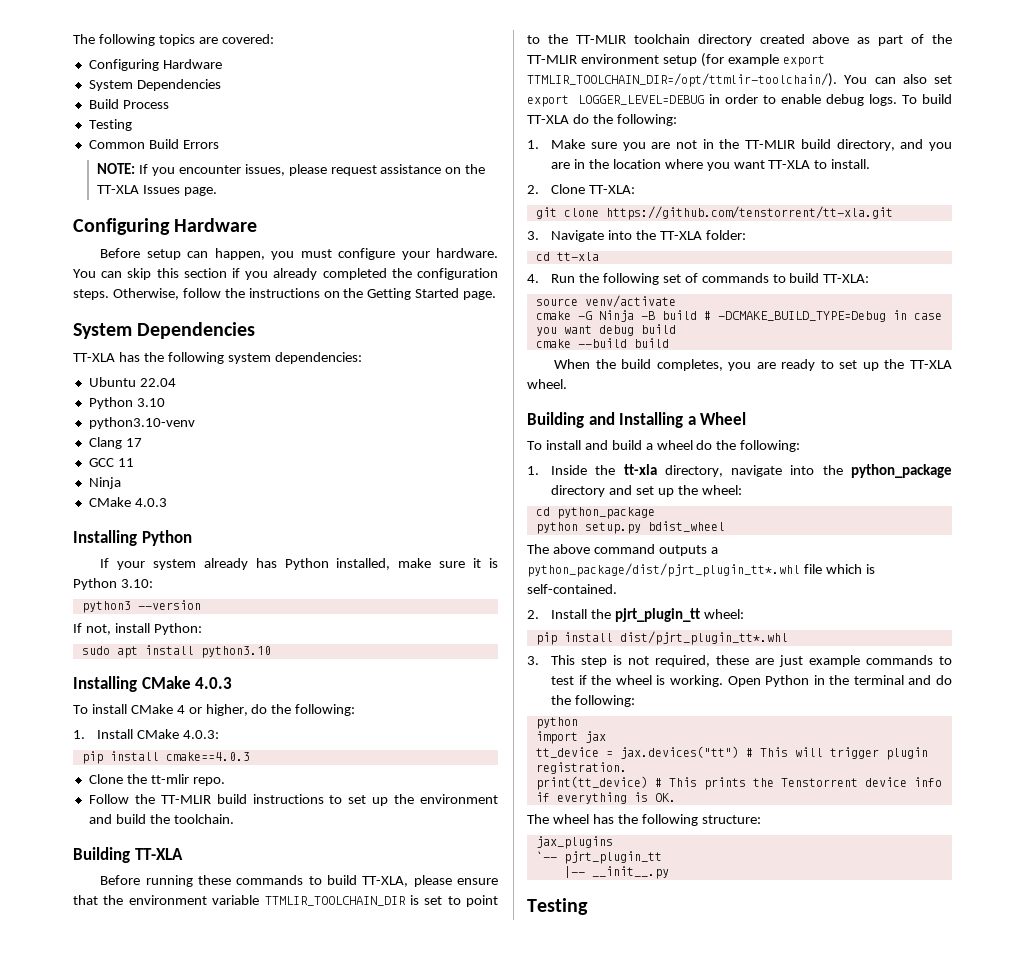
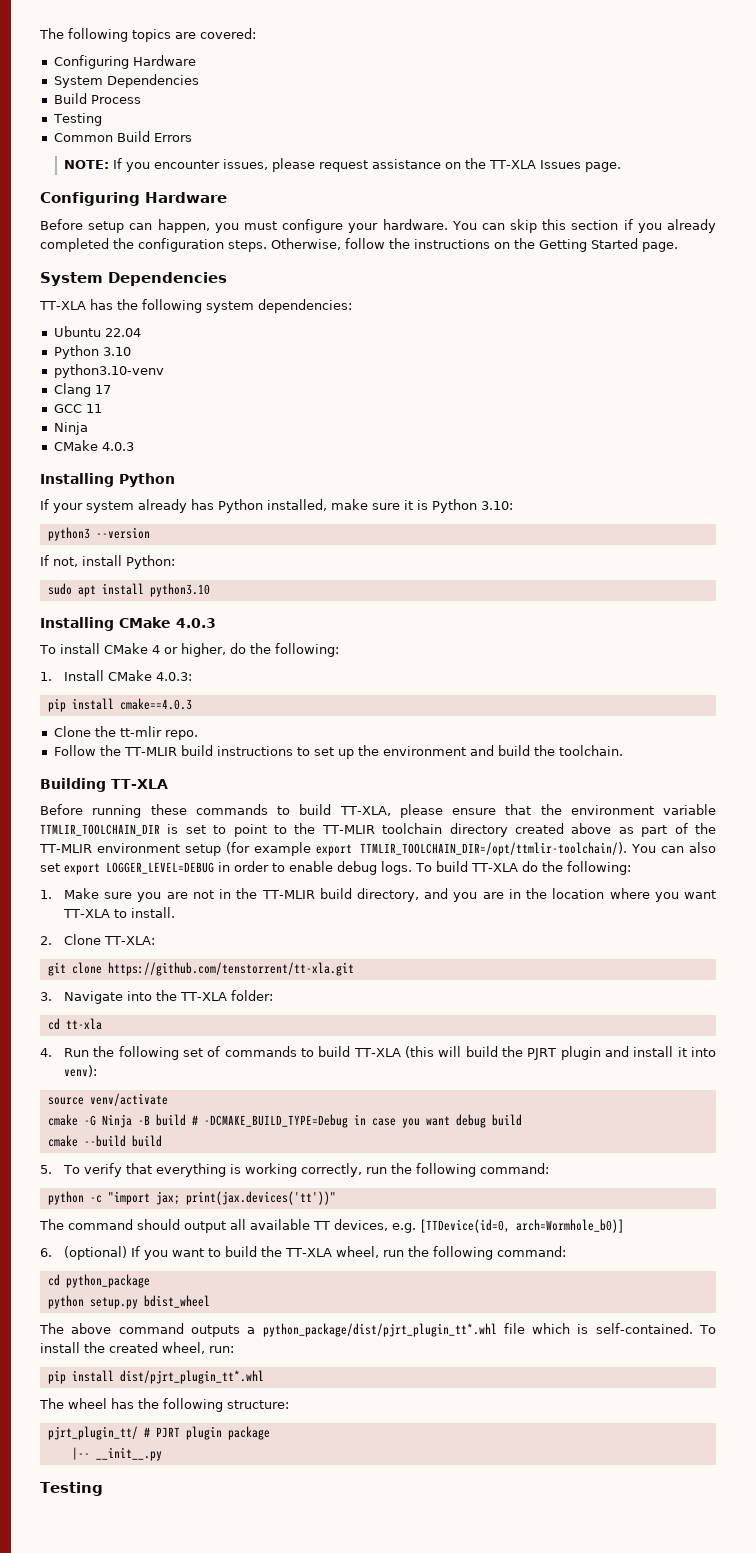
[823,274,870,283] TT-XLA: -> [353,1046,716,1060] [64,1065,98,1077] TT-XLA (this will build the PJRT plugin and install it into venv):
[554,359,952,371] [527,379,567,389] [527,412,747,428] [527,440,801,452] [527,464,952,478] [551,485,742,497] When the build completes, you are ready to set up the TT-XLA wheel. // Building and Installing a Wheel // To install and build a wheel do the following: // 1. Inside the tt-xla directory, navigate into the python_package directory and set up the wheel: -> [40,1163,550,1177] [47,1191,336,1205] [39,1219,624,1233] [40,1246,567,1260] 5. To verify that everything is working correctly, run the following command: // python -c "import jax; print(jax.devices('tt'))" // The command should output all available TT devices, e.g. [TTDevice(id=0, arch=Wormhole_b0)] // 6. (optional) If you want to build the TT-XLA wheel, run the following command:
[527,608,744,622] [535,631,788,645] [527,655,952,667] [551,675,952,687] [551,695,635,707] [535,717,578,729] [535,731,606,744] [535,746,928,760] [535,762,627,774] [535,776,942,790] [535,792,676,804] // 2. Install the pjrt_plugin_tt wheel: // pip install dist/pjrt_plugin_tt*.whl // 3. This step is not required, these are just example commands to test if the wheel is working. Open Python in the terminal and do the following: // python // import jax // tt_device = jax.devices("tt") # This will trigger plugin registration. // print(tt_device) # This prints the Tenstorrent device info if everything is OK. -> [699,1325,717,1334] [40,1342,234,1354] [47,1370,264,1384] To install the created wheel, run: // pip install dist/pjrt_plugin_tt*.whl
[535,836,613,849] [535,851,662,864] jax_plugins // `-- pjrt_plugin_tt -> [47,1426,270,1440] pjrt_plugin_tt/ # PJRT plugin package

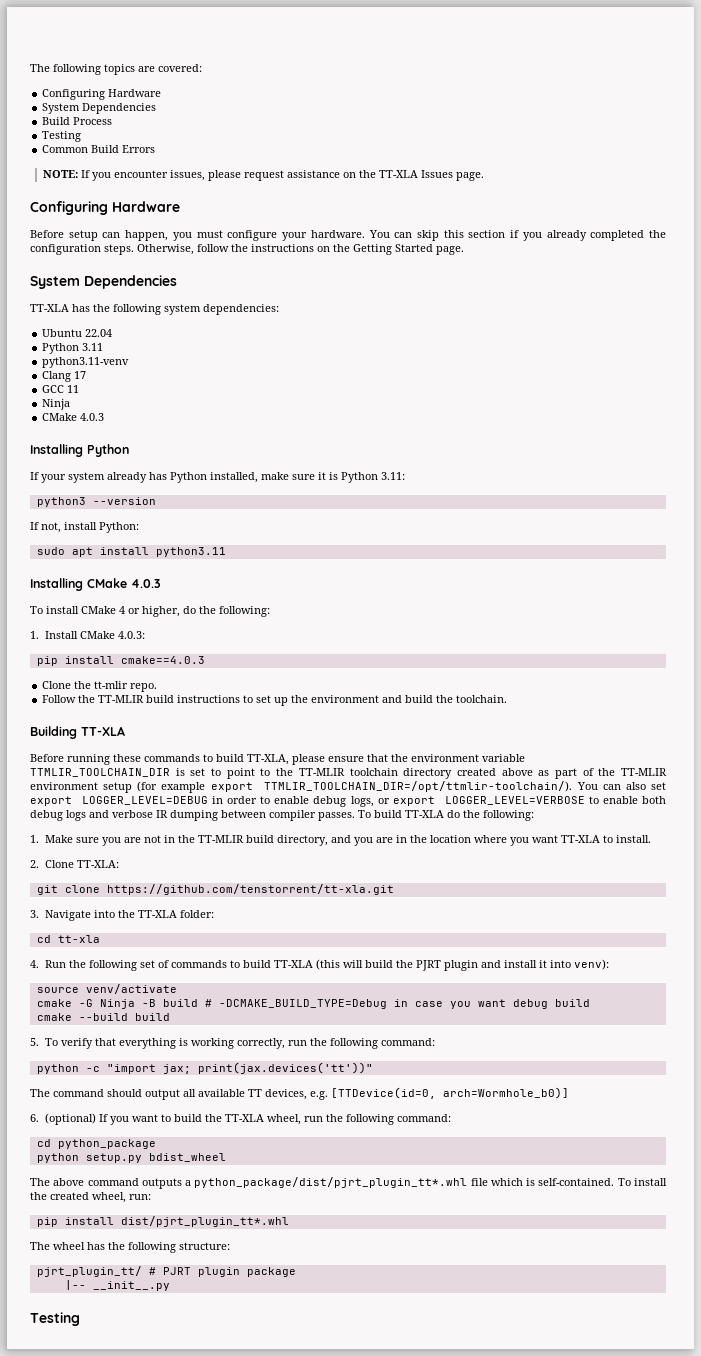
[102,347,131,356] [53,364,164,378] 3.10 // python3.10-venv -> [82,343,104,351] [42,357,130,368] 3.11 // python3.11-venv
[481,501,513,510] 3.10: -> [381,472,405,480] 3.11:
[149,583,210,597] python3.10 -> [155,547,226,557] python3.11
[381,861,412,875] logs. -> [350,796,667,807] [30,810,355,821] logs, or export LOGGER_LEVEL=VERBOSE to enable both debug logs and verbose IR dumping between compiler passes.

